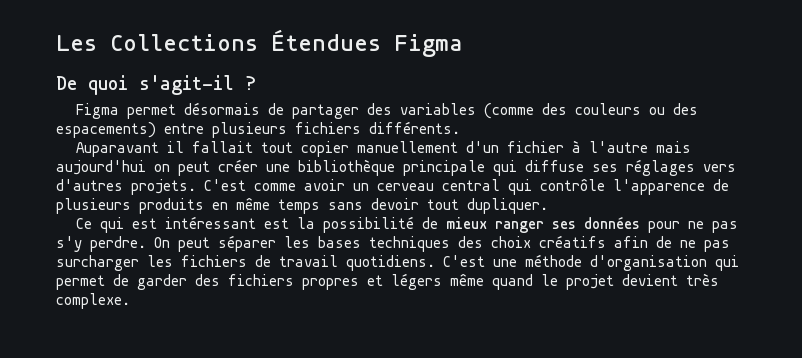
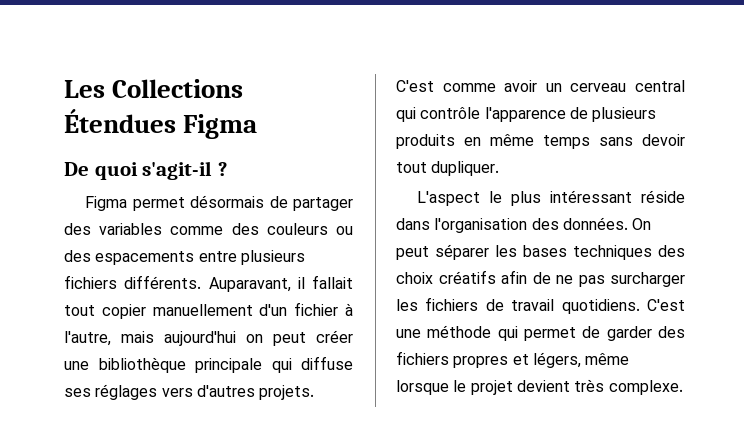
[484,103,535,119] (comme -> [170,226,224,235] comme
[56,122,156,138] espacements) -> [95,251,195,265] espacements
[76,142,160,157] // Auparavant -> [208,277,291,292] Auparavant,
[589,141,649,153] l'autre -> [64,331,111,346] l'autre,
[76,216,739,233] [56,236,146,252] Ce qui est intéressant est la possibilité de mieux ranger ses données pour ne pas s'y perdre. -> [417,190,685,206] [396,217,628,233] L'aspect le plus intéressant réside dans l'organisation des données.
[590,255,707,271] d'organisation -> (492, 331) none
[391,273,533,290] légers même quand -> [532,352,630,368] [396,380,449,395] légers, même lorsque

